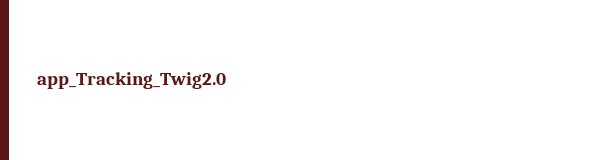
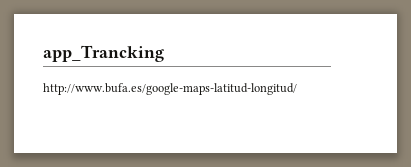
[37,72,226,89] app_Tracking_Twig2.0 -> [43,45,164,62] [43,83,297,95] app_Trancking // http://www.bufa.es/google-maps-latitud-longitud/

